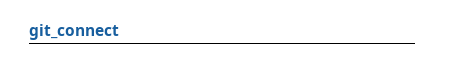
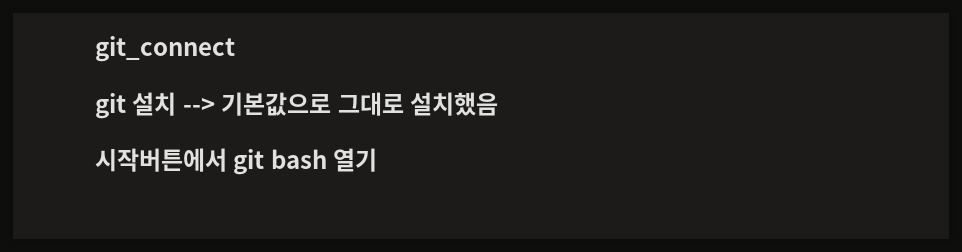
(119, 32) none -> [95,92,499,119] [95,148,378,175] // git 설치 --> 기본값으로 그대로 설치했음 // 시작버튼에서 git bash 열기

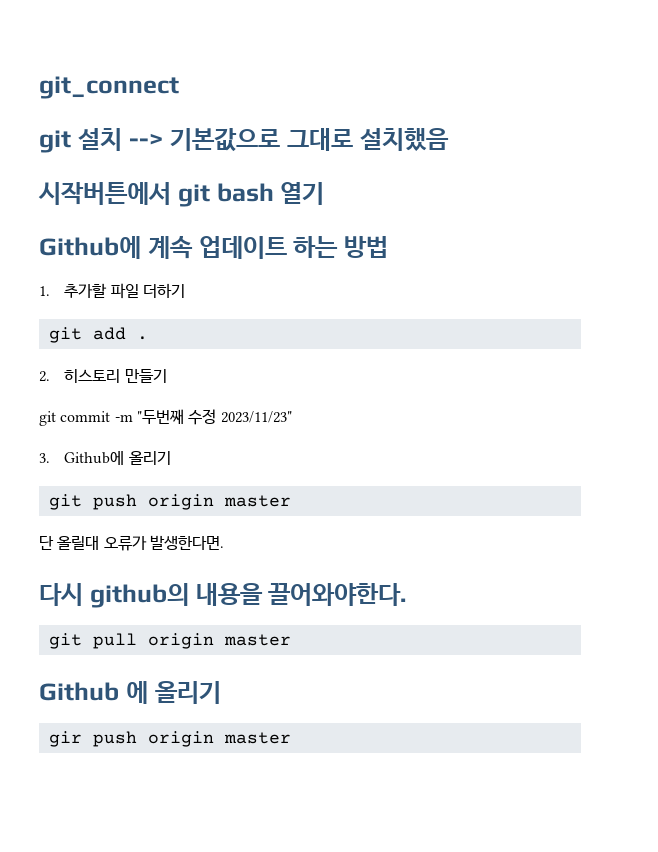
(378, 160) none -> [39,236,388,259] [39,283,185,299] [48,327,148,343] [39,369,167,383] [39,409,292,426] [39,451,171,465] [48,494,291,510] [39,535,224,551] [39,583,407,608] [48,633,291,649] [39,681,221,704] [48,731,291,747] // Github에 계속 업데이트 하는 방법 // 1. 추가할 파일 더하기 // git add . // 2. 히스토리 만들기 // git commit -m "두번째 수정 2023/11/23" // 3. Github에 올리기 // git push origin master // 단 올릴대 오류가 발생한다면. // 다시 github의 내용을 끌어와야한다. // git pull origin master // Github 에 올리기 // gir push origin master

